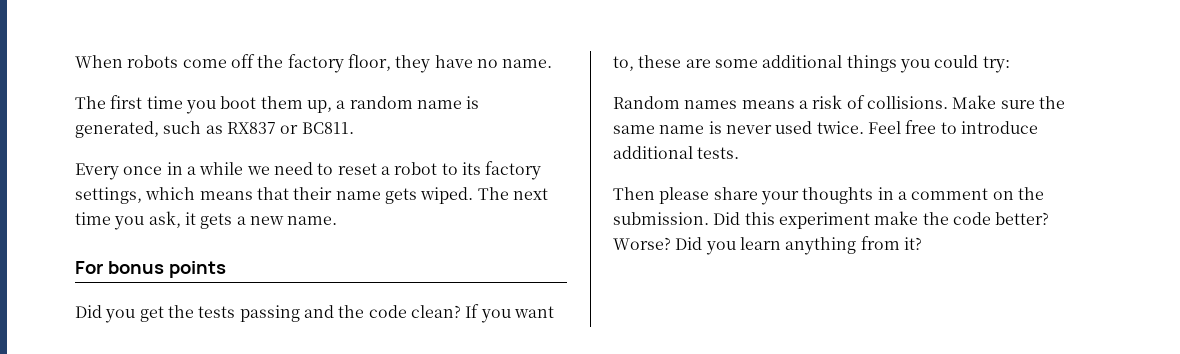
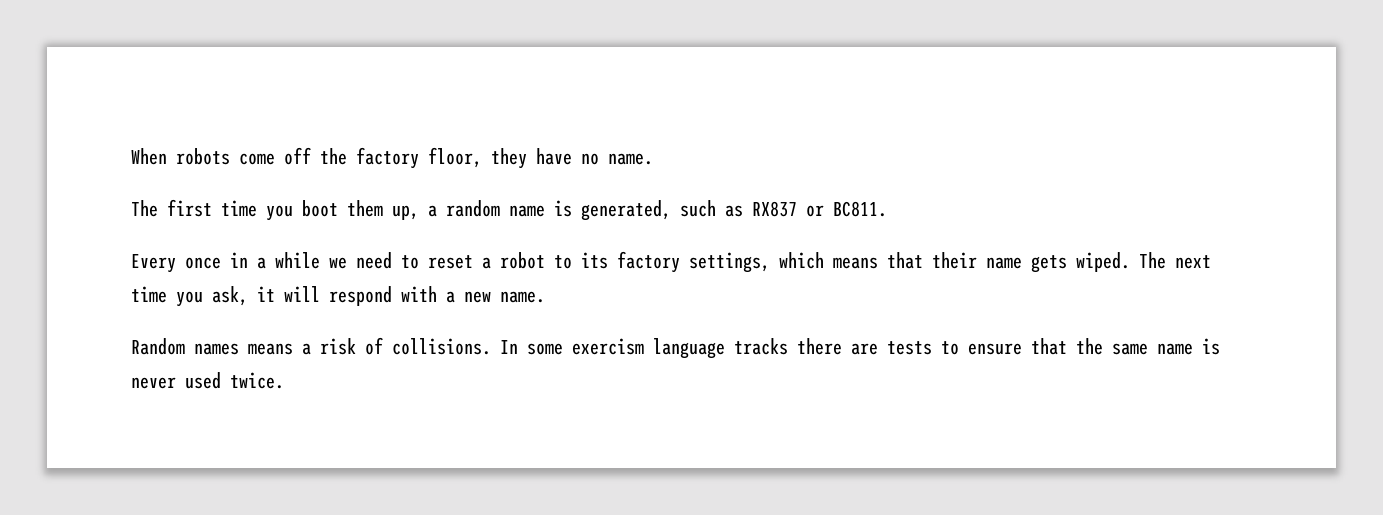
[200,213,233,229] gets -> [284,286,437,306] will respond with
[75,261,226,278] [75,304,554,323] [613,55,1010,73] // For bonus points // Did you get the tests passing and the code clean? If you want to, these are some additional things you could try: -> (545, 297) none
[952,95,1035,109] Make sure -> [500,338,1067,359] In some exercism language tracks there are tests to ensure that
[867,120,1038,134] [613,146,740,159] [613,187,1044,205] [613,211,1050,229] [613,236,922,255] Feel free to introduce additional tests. // Then please share your thoughts in a comment on the submission. Did this experiment make the code better? Worse? Did you learn anything from it? -> (284, 380) none

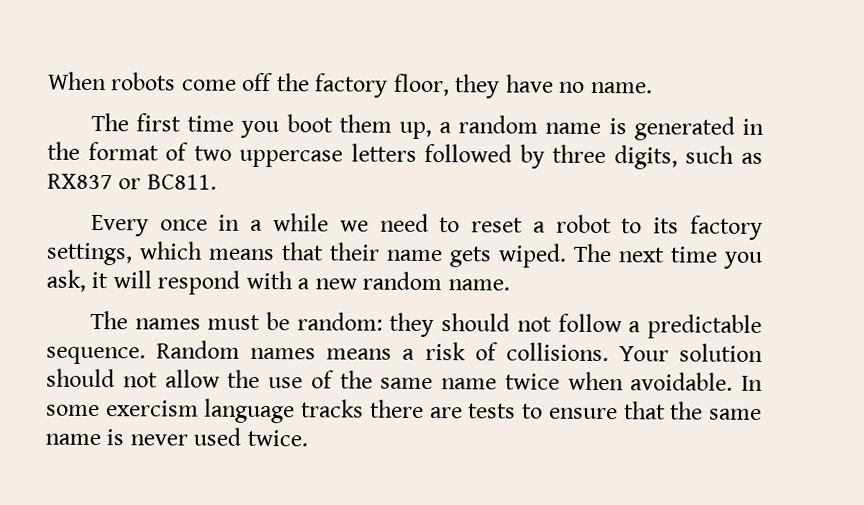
[581,200,671,221] generated, -> [633,116,765,141] [47,141,678,170] generated in the format of two uppercase letters followed by three digits,
[500,291,545,303] name. // -> [362,271,510,291] [89,310,762,339] [46,346,146,365] random name. // The names must be random: they should not follow a predictable sequence.
(491, 346) none -> [618,343,763,362] [46,368,734,391] Your solution should not allow the use of the same name twice when avoidable.

